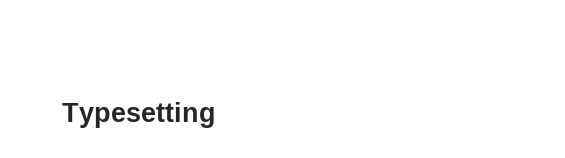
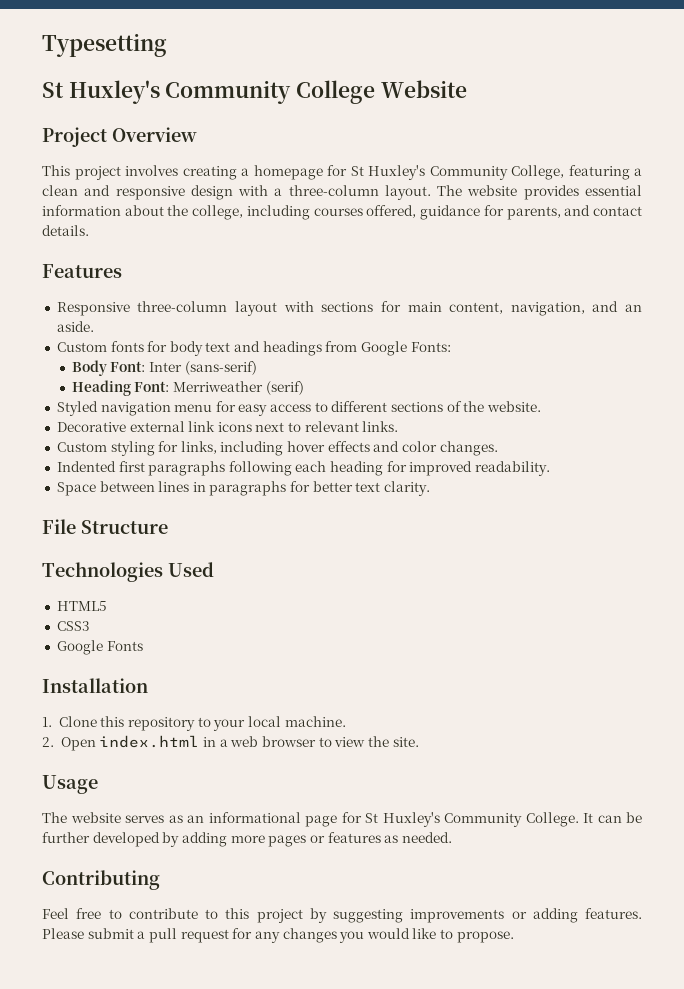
(216, 115) none -> [42,80,467,104] [42,127,197,147] [42,165,642,180] [42,185,642,200] [42,205,643,220] [42,225,89,236] [42,264,122,278] [56,301,642,316] [56,321,94,332] [56,341,451,356] [71,360,257,376] [71,380,304,396] [56,401,541,416] [56,421,399,432] [56,441,498,456] [56,461,551,476] [56,481,431,496] [42,519,168,534] [42,562,214,582] [56,601,107,611] [56,621,90,631] [56,640,143,655] [42,678,148,693] [42,716,346,731] [42,735,419,751] [42,775,98,794] [42,812,642,827] [42,832,452,847] [42,870,160,890] [42,908,642,923] [42,928,514,943] // St Huxley's Community College Website // Project Overview // This project involves creating a homepage for St Huxley's Community College, featuring a clean and responsive design with a three-column layout. The website provides essential information about the college, including courses offered, guidance for parents, and contact details. // Features // Responsive three-column layout with sections for main content, navigation, and an aside. // Custom fonts for body text and headings from Google Fonts: // Body Font: Inter (sans-serif) // Heading Font: Merriweather (serif) // Styled navigation menu for easy access to different sections of the website. // Decorative external link icons next to relevant links. // Custom styling for links, including hover effects and color changes. // Indented first paragraphs following each heading for improved readability. // Space between lines in paragraphs for better text clarity. // File Structure // Technologies Used // HTML5 // CSS3 // Google Fonts // Installation // 1. Clone this repository to your local machine. // 2. Open index.html in a web browser to view the site. // Usage // The website serves as an informational page for St Huxley's Community College. It can be further developed by adding more pages or features as needed. // Contributing // Feel free to contribute to this project by suggesting improvements or adding features. Please submit a pull request for any changes you would like to propose.

